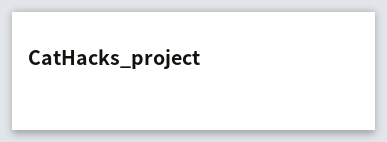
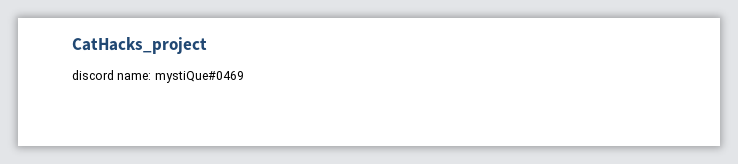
(200, 59) none -> [72,70,244,83] // discord name: mystiQue#0469

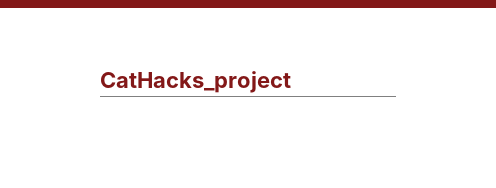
[72,70,244,83] // discord name: mystiQue#0469 -> (291, 82) none

